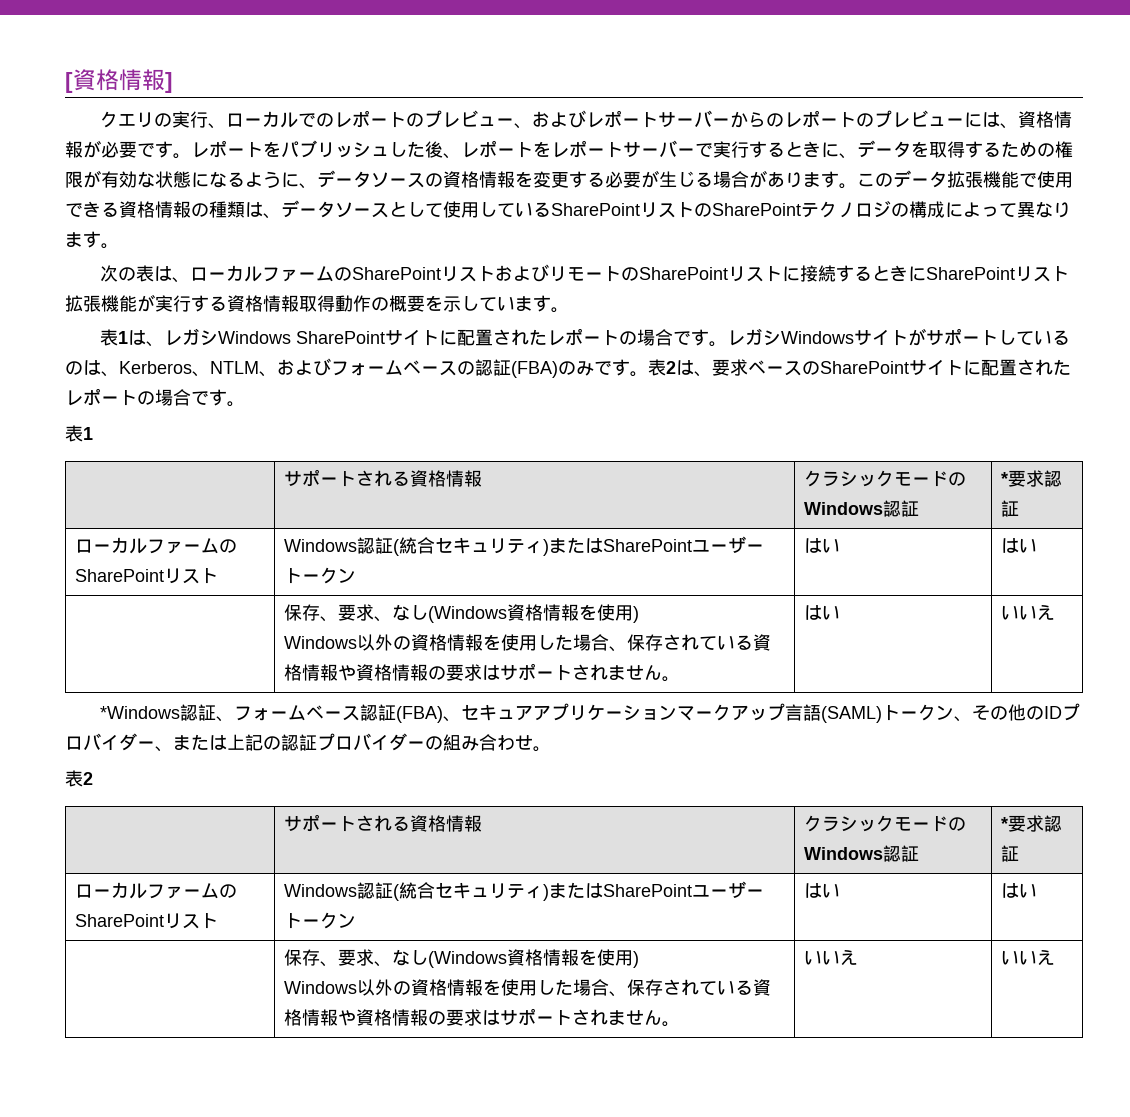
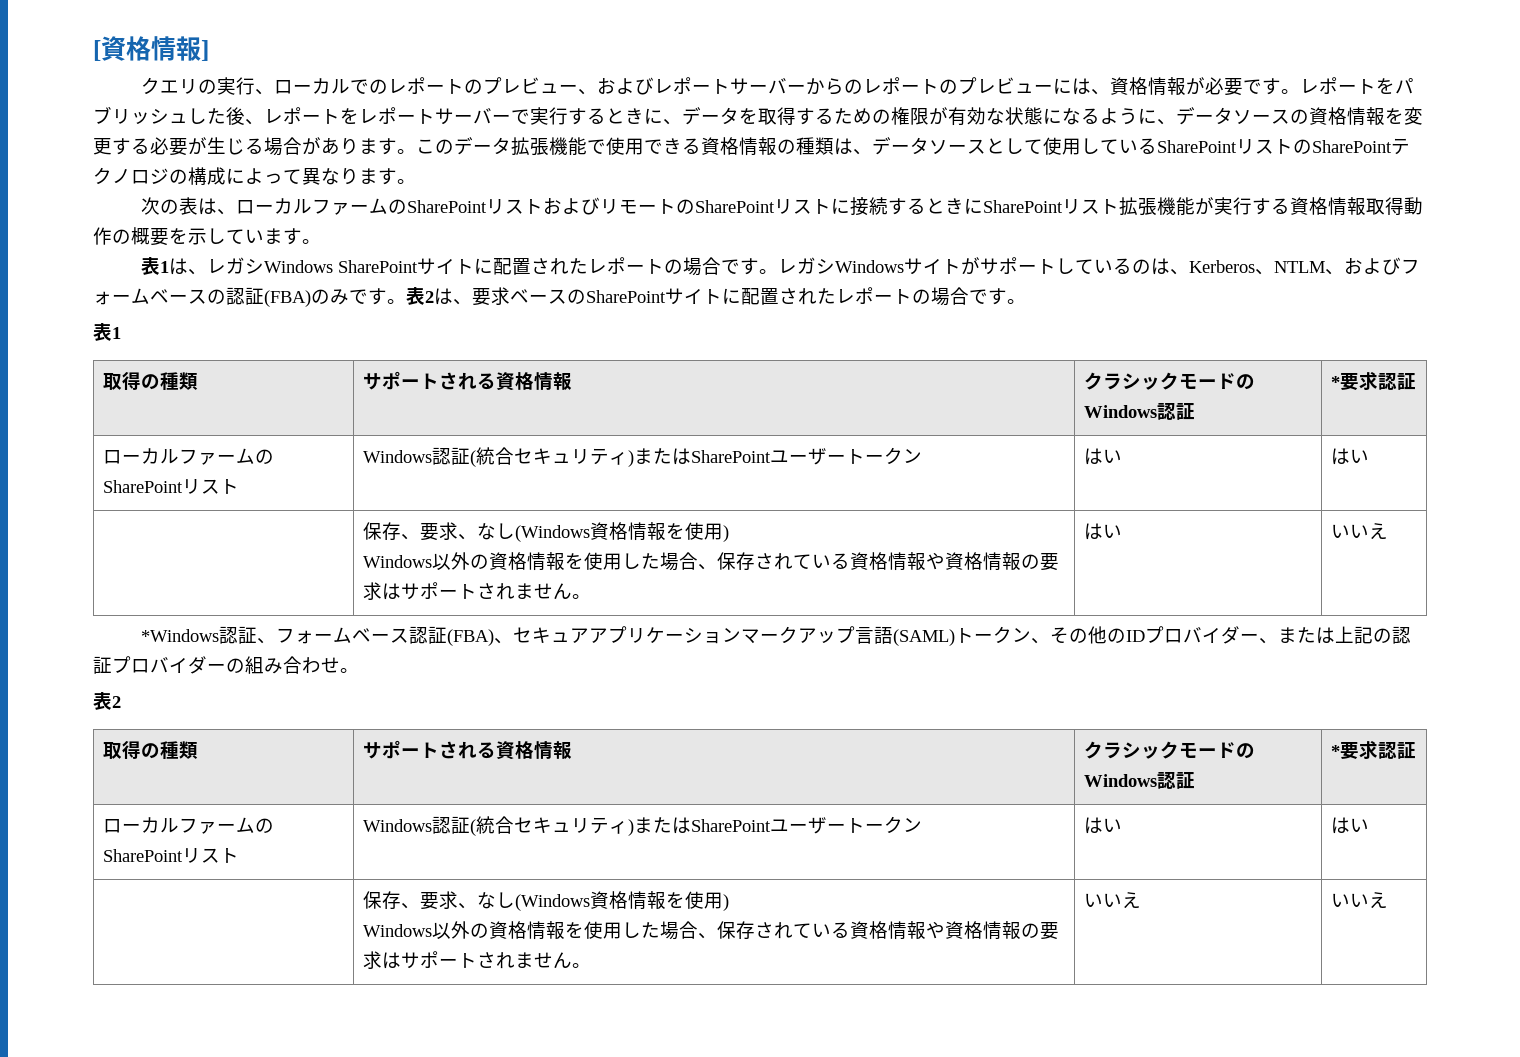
(93, 433) none -> [103,372,199,390] 取得の種類
(93, 778) none -> [103,741,199,759] 取得の種類

